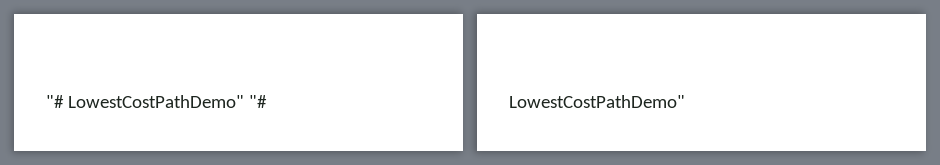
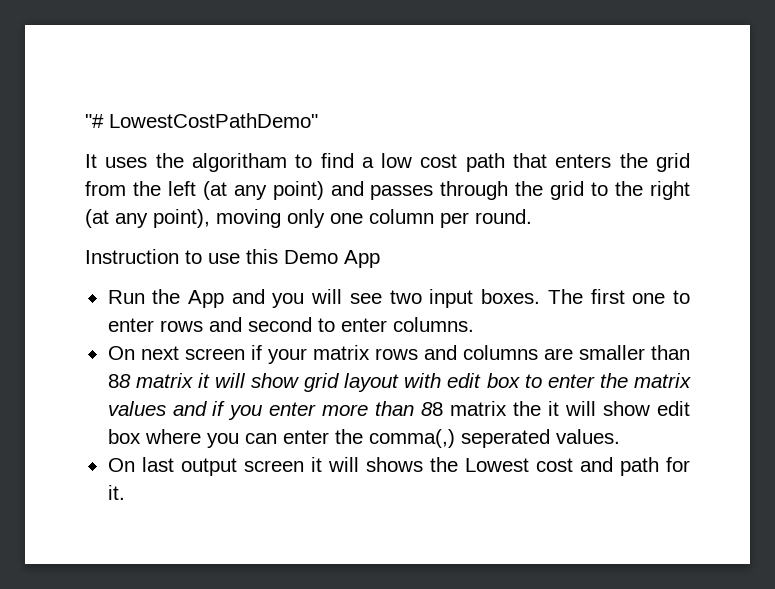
[46,95,685,108] "# LowestCostPathDemo" "# LowestCostPathDemo" -> [85,113,318,128] [85,153,690,172] [85,181,690,200] [85,209,532,228] [85,249,380,268] [107,289,690,308] [107,317,474,332] [107,345,690,364] [107,373,692,392] [107,401,690,420] [107,429,620,448] [107,457,691,476] [107,485,125,500] "# LowestCostPathDemo" // It uses the algoritham to find a low cost path that enters the grid from the left (at any point) and passes through the grid to the right (at any point), moving only one column per round. // Instruction to use this Demo App // Run the App and you will see two input boxes. The first one to enter rows and second to enter columns. // On next screen if your matrix rows and columns are smaller than 88 matrix it will show grid layout with edit box to enter the matrix values and if you enter more than 88 matrix the it will show edit box where you can enter the comma(,) seperated values. // On last output screen it will shows the Lowest cost and path for it.

